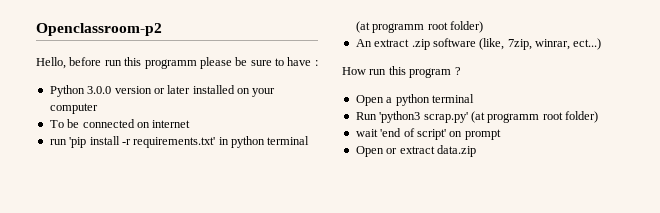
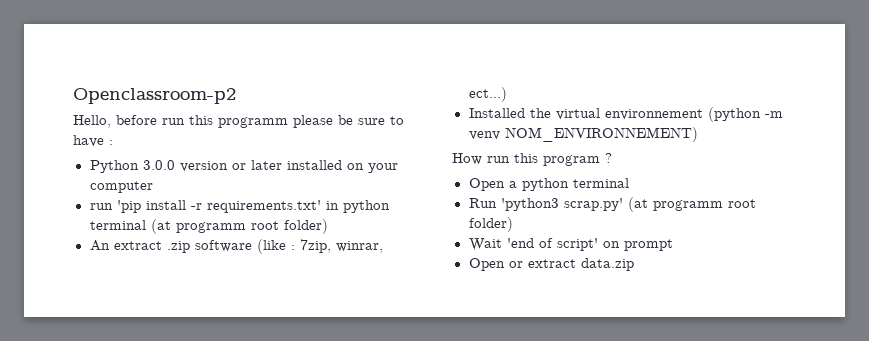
[49,119,191,128] // To be connected on internet -> (153, 187) none
[479,38,505,50] (like, -> [256,239,295,254] (like :
(602, 44) none -> [468,107,783,122] [468,127,698,142] // Installed the virtual environnement (python -m venv NOM_ENVIRONNEMENT)
[355,129,378,137] wait -> [468,238,502,251] Wait

